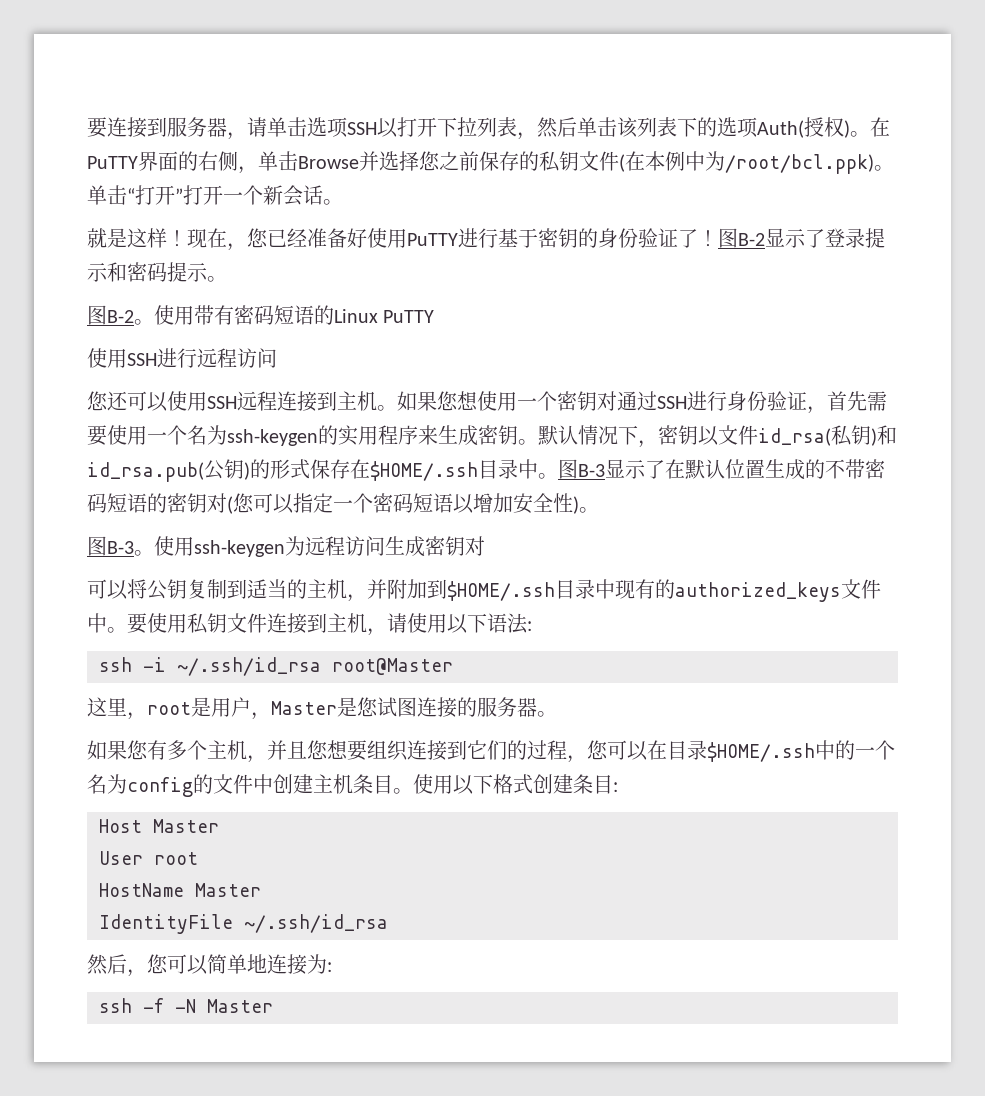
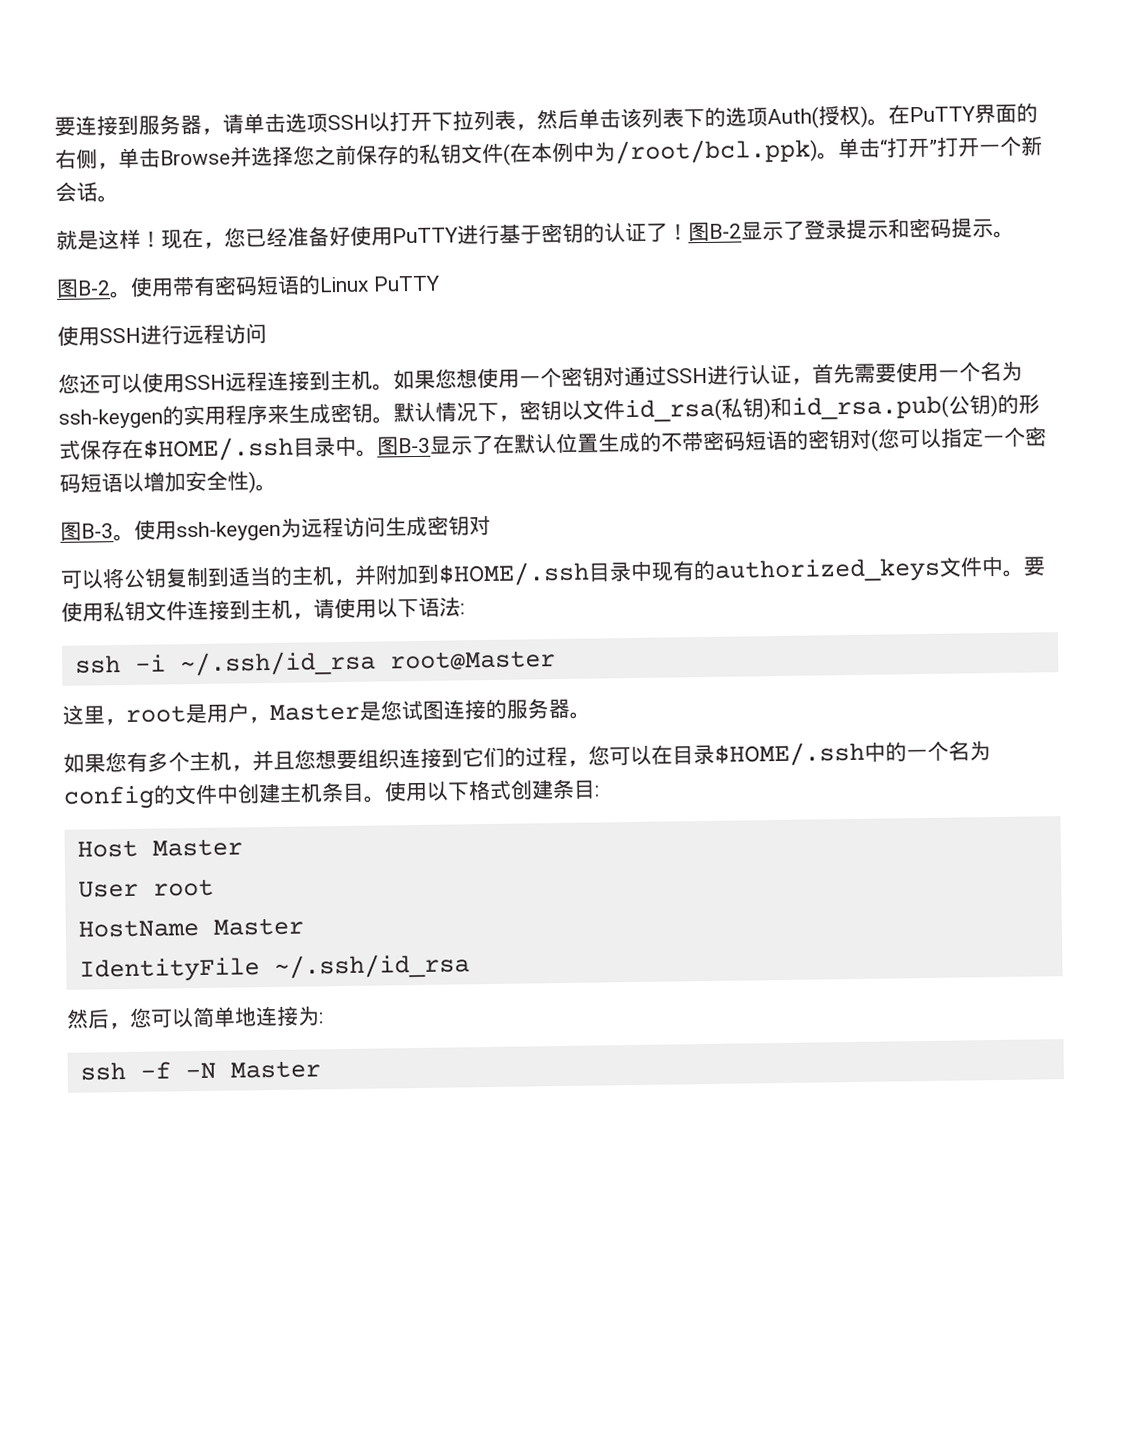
[598,228,658,248] 身份验 -> [604,223,626,244] 认
[727,391,787,411] 身份验 -> [749,365,771,386] 认

